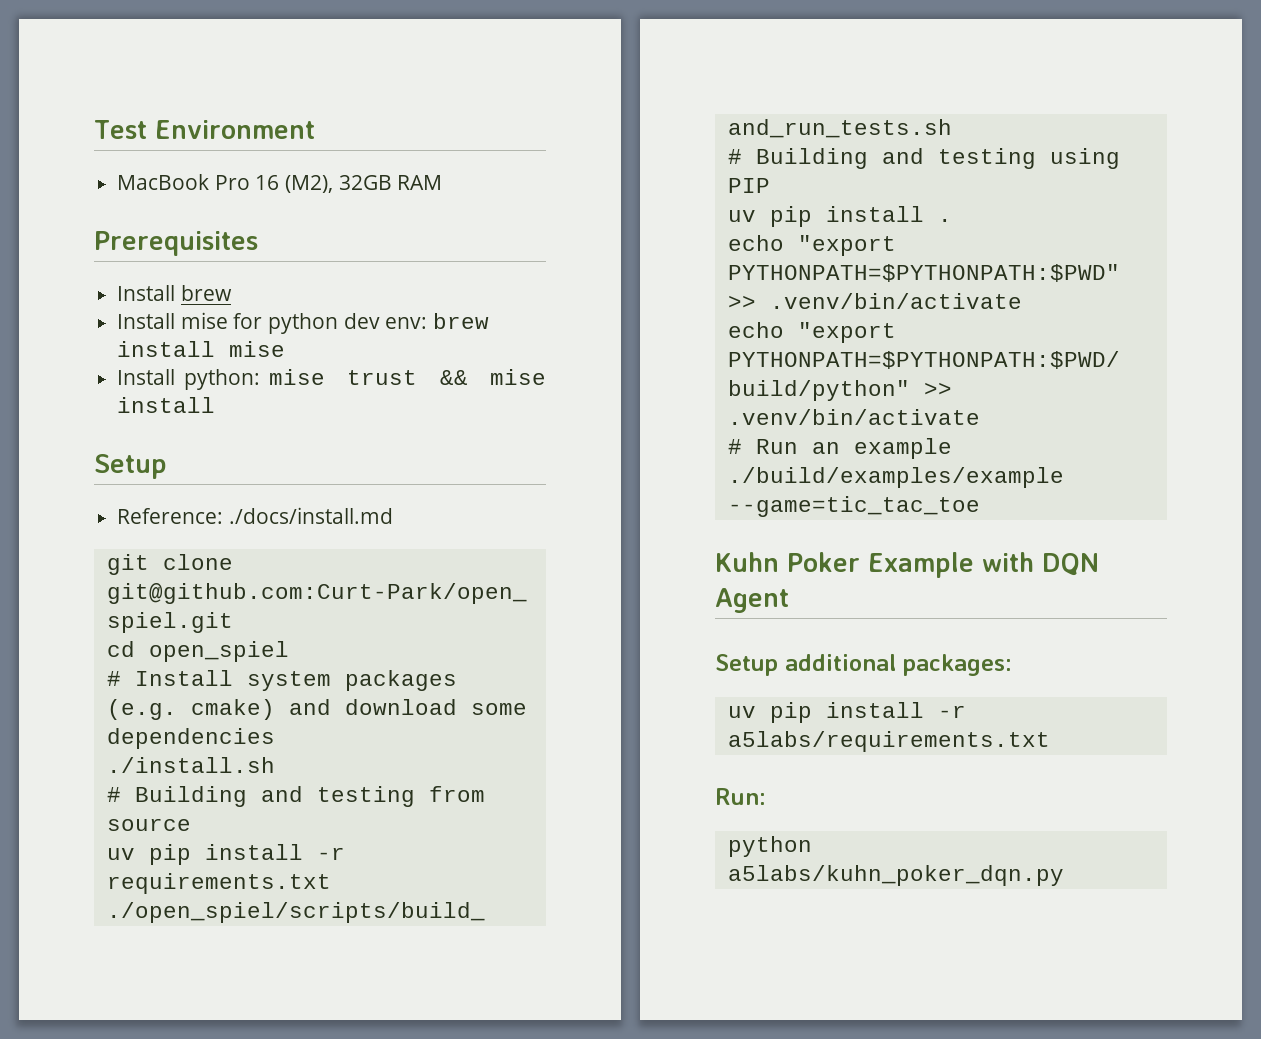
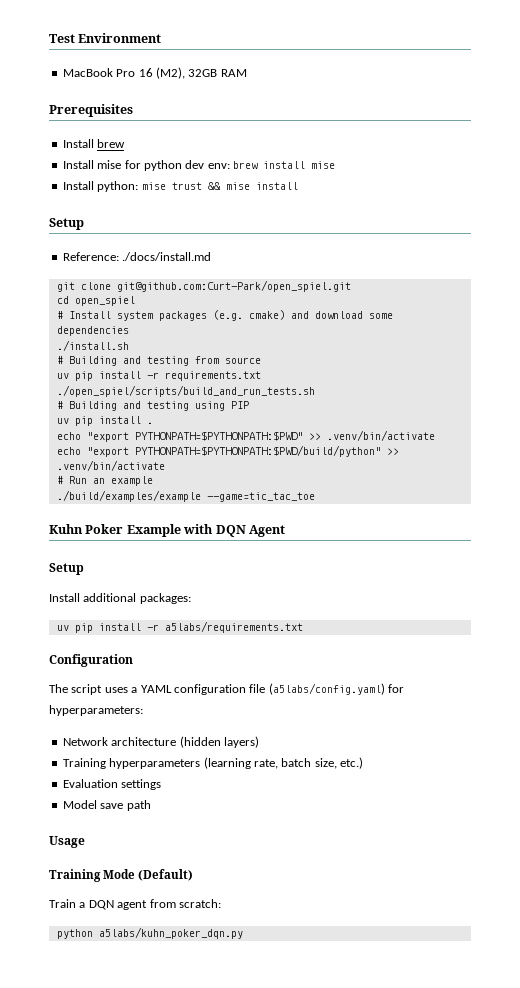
(778, 665) none -> [49,593,80,602] // Install
[715,788,766,805] Run: -> [49,654,133,667] [49,683,404,695] [49,705,143,716] [62,736,259,748] [62,757,363,769] [62,779,162,790] [62,800,151,811] [49,836,85,848] [49,869,194,882] [49,899,221,910] Configuration // The script uses a YAML configuration file (a5labs/config.yaml) for hyperparameters: // Network architecture (hidden layers) // Training hyperparameters (learning rate, batch size, etc.) // Evaluation settings // Model save path // Usage // Training Mode (Default) // Train a DQN agent from scratch:

